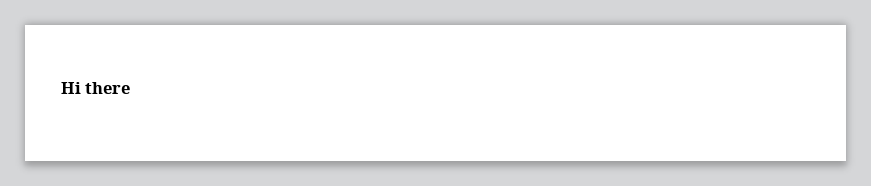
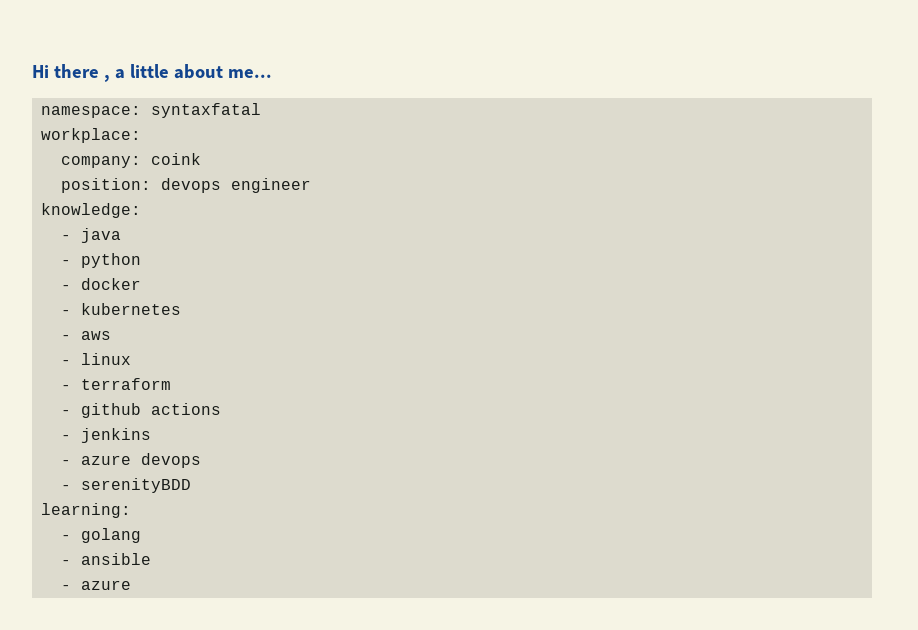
(131, 88) none -> [103,64,272,82] [41,103,261,118] [41,128,141,143] [61,153,201,168] [61,178,311,193] [41,203,141,218] [61,228,121,243] [61,253,141,268] [61,278,141,290] [61,303,181,315] [61,331,111,340] [61,353,131,365] [61,378,171,390] [61,403,221,418] [61,428,151,443] [61,453,201,468] [61,478,191,493] [41,503,131,518] [61,528,141,543] [61,553,151,565] [61,580,131,590] , a little about me... // namespace: syntaxfatal // workplace: // company: coink // position: devops engineer // knowledge: // - java // - python // - docker // - kubernetes // - aws // - linux // - terraform // - github actions // - jenkins // - azure devops // - serenityBDD // learning: // - golang // - ansible // - azure

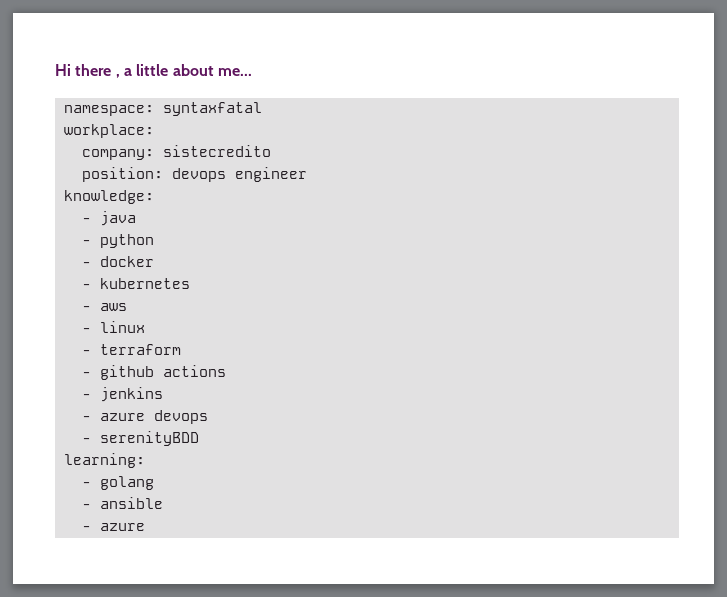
[151,153,201,165] coink -> [163,145,271,157] sistecredito

